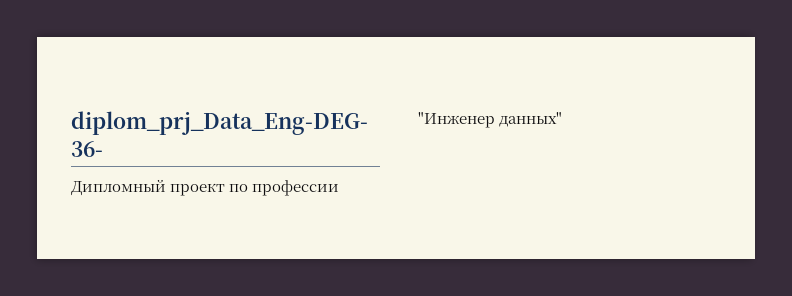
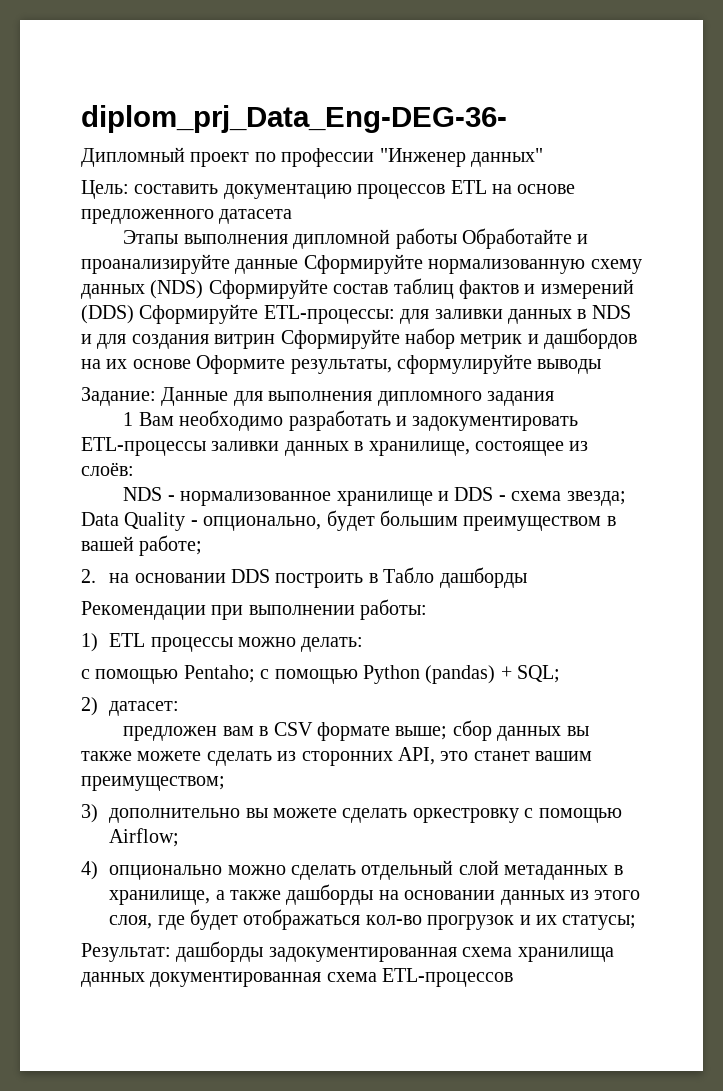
(563, 119) none -> [81,180,576,199] [81,209,293,224] [123,228,589,249] [81,254,642,274] [81,278,634,299] [81,304,631,324] [81,328,638,349] [81,354,602,374] [81,387,554,406] [123,410,579,431] [81,437,589,456] [81,462,134,476] [123,487,626,506] [81,510,616,531] [81,535,203,556] [81,567,527,588] [81,599,428,620] [81,633,364,652] [81,665,561,684] [81,697,180,716] [123,720,589,741] [81,747,593,766] [81,776,225,791] [81,804,622,823] [109,828,180,847] [81,860,623,880] [109,884,641,905] [109,909,637,930] [81,941,614,962] [81,968,514,987] // Цель: составить документацию процессов ETL на основе предложенного датасета // Этапы выполнения дипломной работы Обработайте и проанализируйте данные Сформируйте нормализованную схему данных (NDS) Сформируйте состав таблиц фактов и измерений (DDS) Сформируйте ETL-процессы: для заливки данных в NDS и для создания витрин Сформируйте набор метрик и дашбордов на их основе Оформите результаты, сформулируйте выводы // Задание: Данные для выполнения дипломного задания // 1 Вам необходимо разработать и задокументировать ETL-процессы заливки данных в хранилище, состоящее из слоёв: // NDS - нормализованное хранилище и DDS - схема звезда; Data Quality - опционально, будет большим преимуществом в вашей работе; // 2. на основании DDS построить в Табло дашборды // Рекомендации при выполнении работы: // 1) ETL процессы можно делать: // с помощью Pentaho; с помощью Python (pandas) + SQL; // 2) датасет: // предложен вам в CSV формате выше; сбор данных вы также можете сделать из сторонних API, это станет вашим преимуществом; // 3) дополнительно вы можете сделать оркестровку с помощью Airflow; // 4) опционально можно сделать отдельный слой метаданных в хранилище, а также дашборды на основании данных из этого слоя, где будет отображаться кол-во прогрузок и их статусы; // Результат: дашборды задокументированная схема хранилища данных документированная схема ETL-процессов

